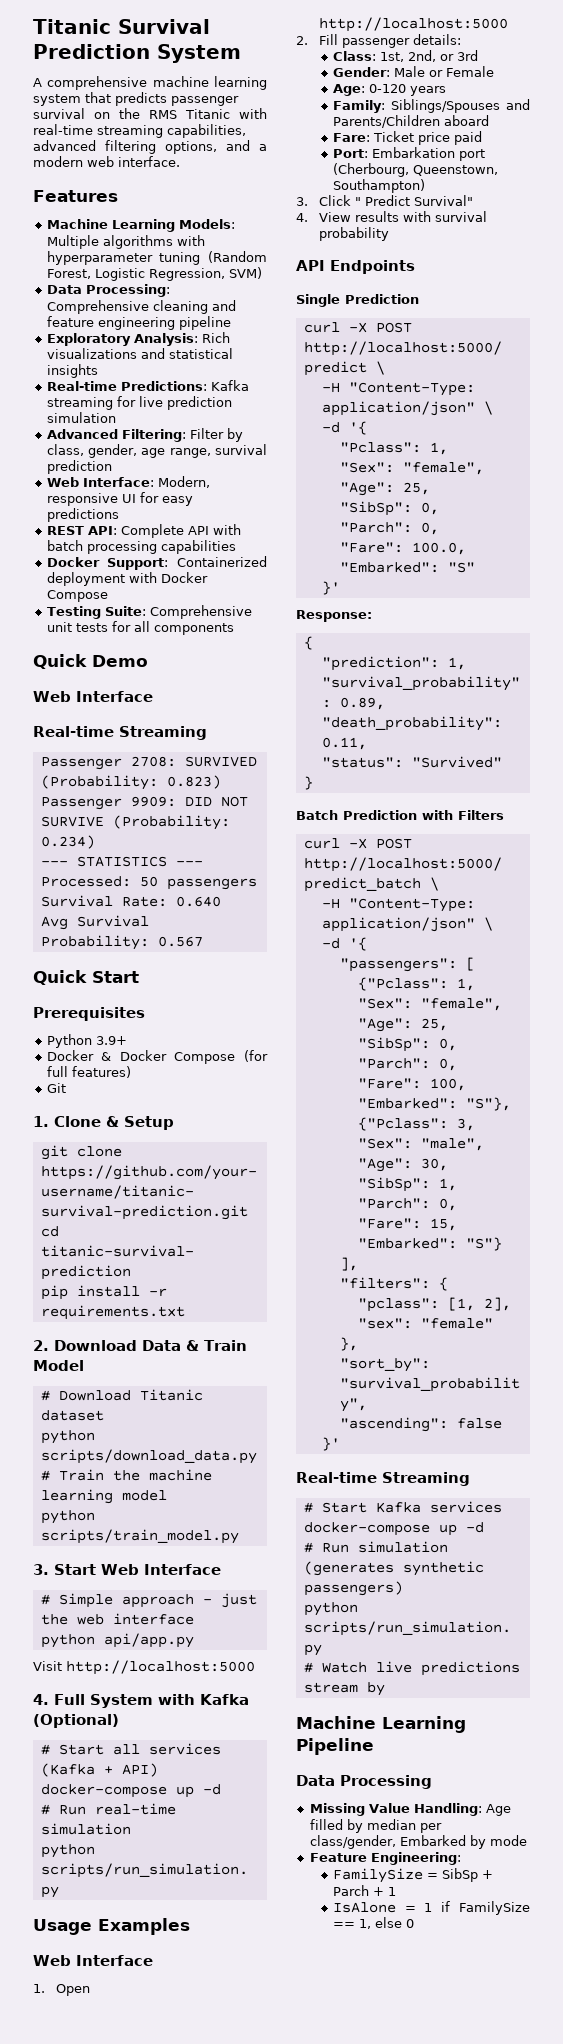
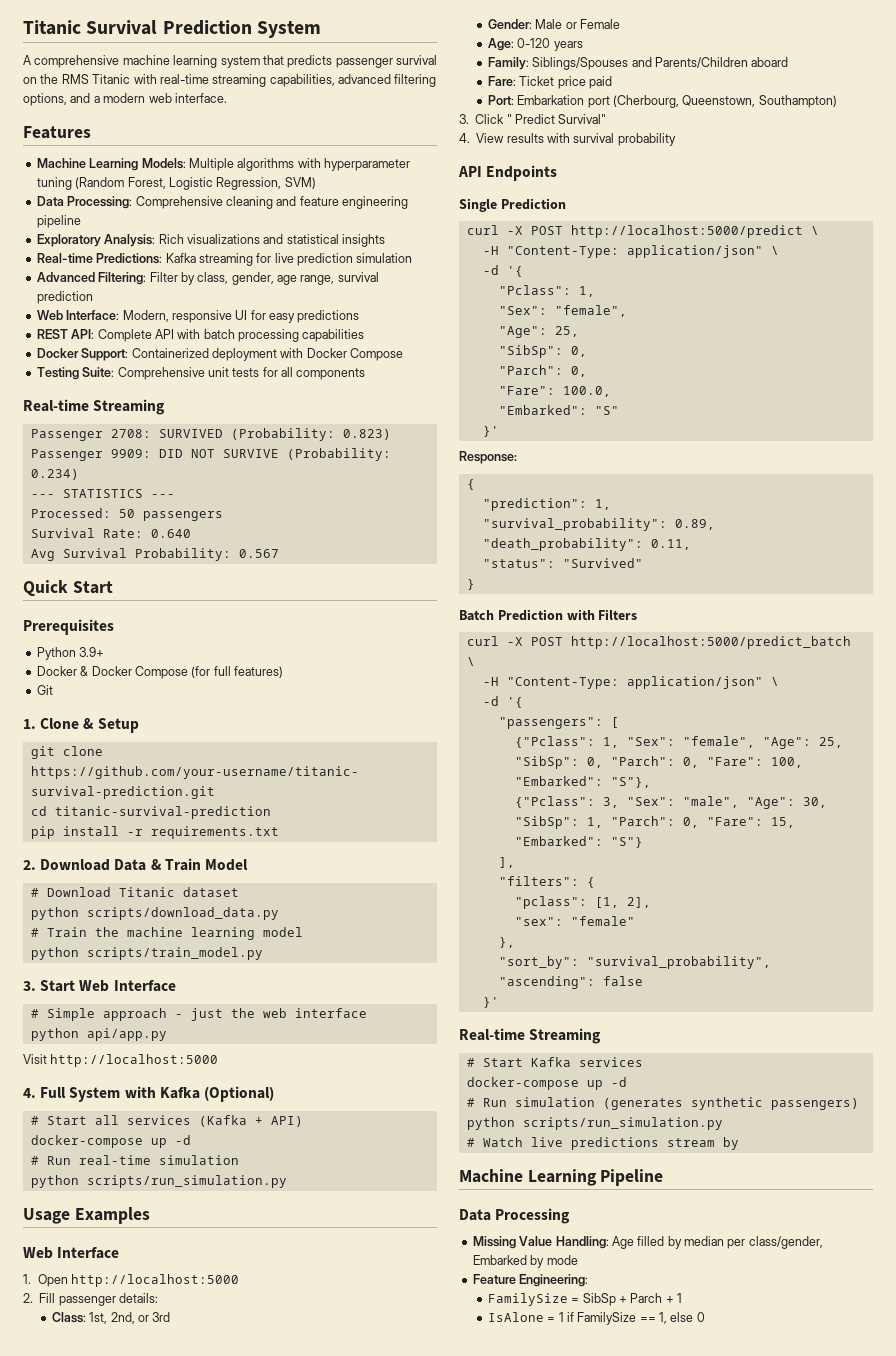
[33,654,148,669] [33,691,153,702] // Quick Demo // Web Interface -> (366, 374) none

